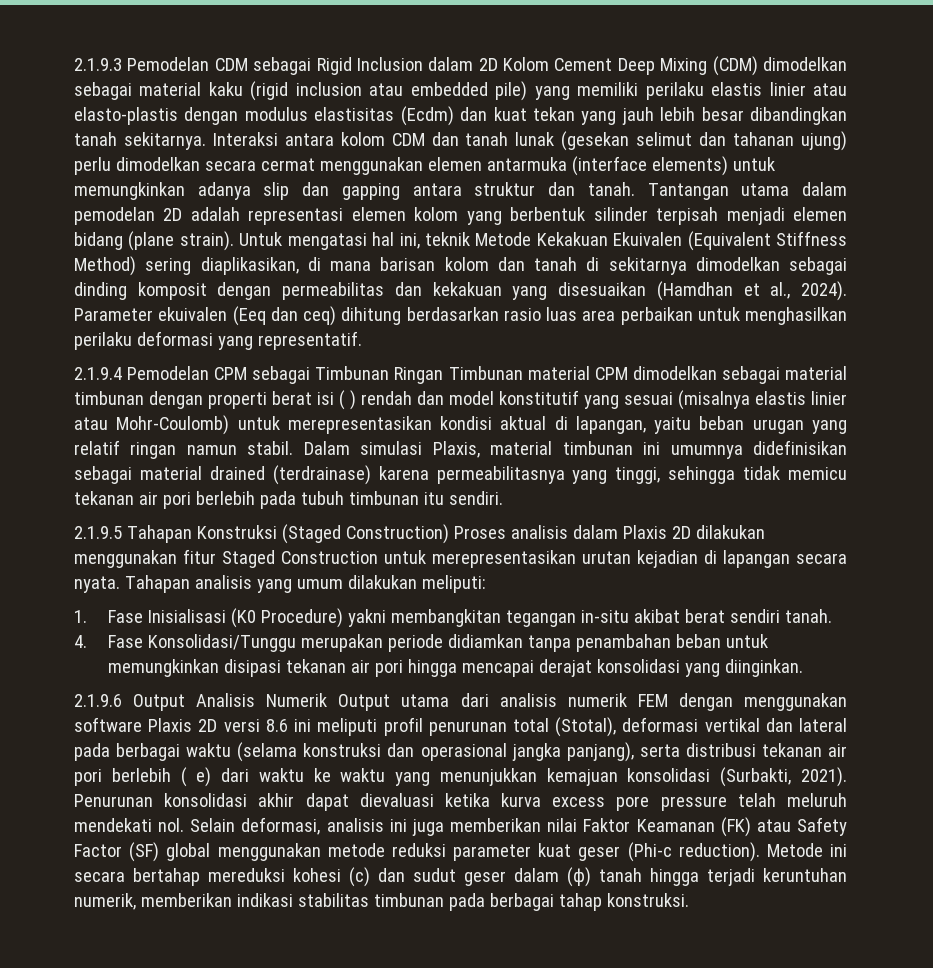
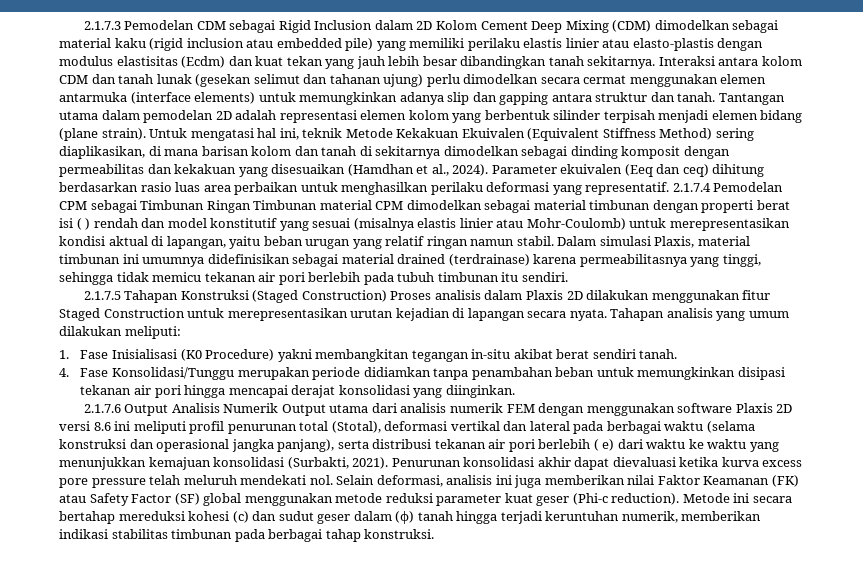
[74,58,122,71] 2.1.9.3 -> [83,21,121,30] 2.1.7.3
[74,367,122,380] // 2.1.9.4 -> [672,183,711,192] 2.1.7.4
[74,526,122,539] 2.1.9.5 -> [83,291,121,300] 2.1.7.5
[74,694,122,707] 2.1.9.6 -> [83,404,121,413] 2.1.7.6

